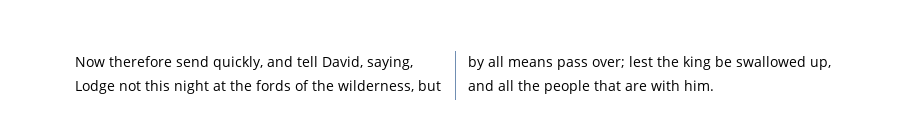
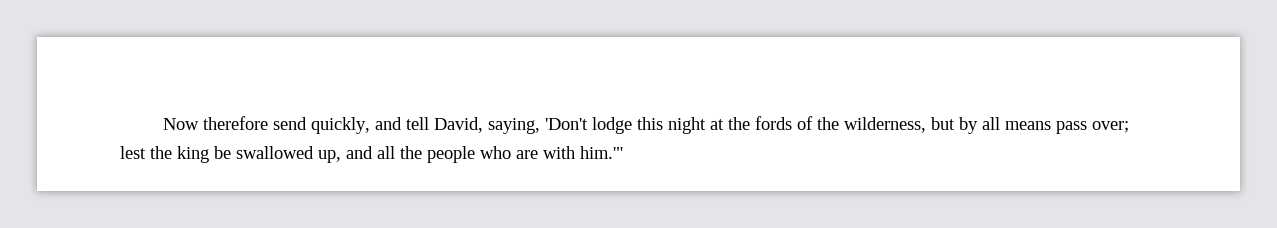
[75,80,141,94] Lodge not -> [544,117,632,134] 'Don't lodge
[594,80,621,91] that -> [480,146,511,159] who
[684,80,714,91] him. -> [580,146,624,159] him.'"

